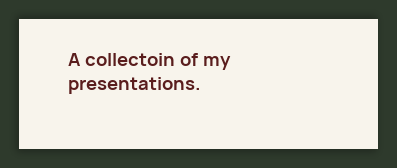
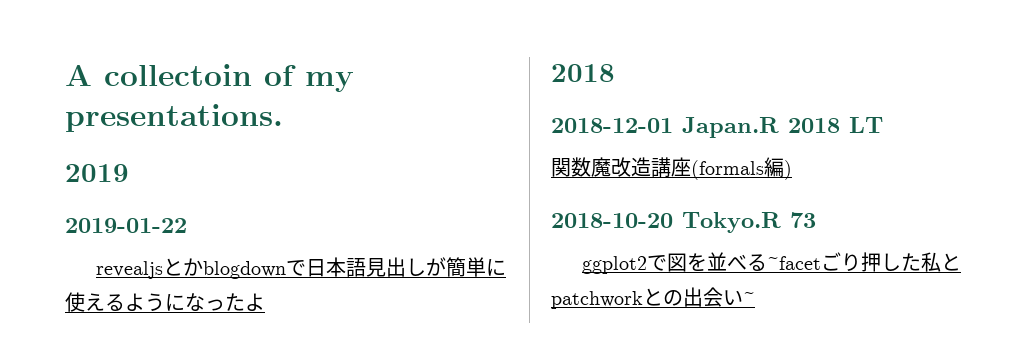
(201, 85) none -> [65,164,129,182] [65,218,187,233] [96,257,507,279] [65,292,265,312] [551,64,615,82] [551,117,883,138] [551,157,792,180] [551,212,816,233] [582,252,962,274] [551,287,755,309] // 2019 // 2019-01-22 // revealjsとかblogdownで日本語見出しが簡単に使えるようになったよ // 2018 // 2018-12-01 Japan.R 2018 LT // 関数魔改造講座(formals編) // 2018-10-20 Tokyo.R 73 // ggplot2で図を並べる~facetごり押した私とpatchworkとの出会い~

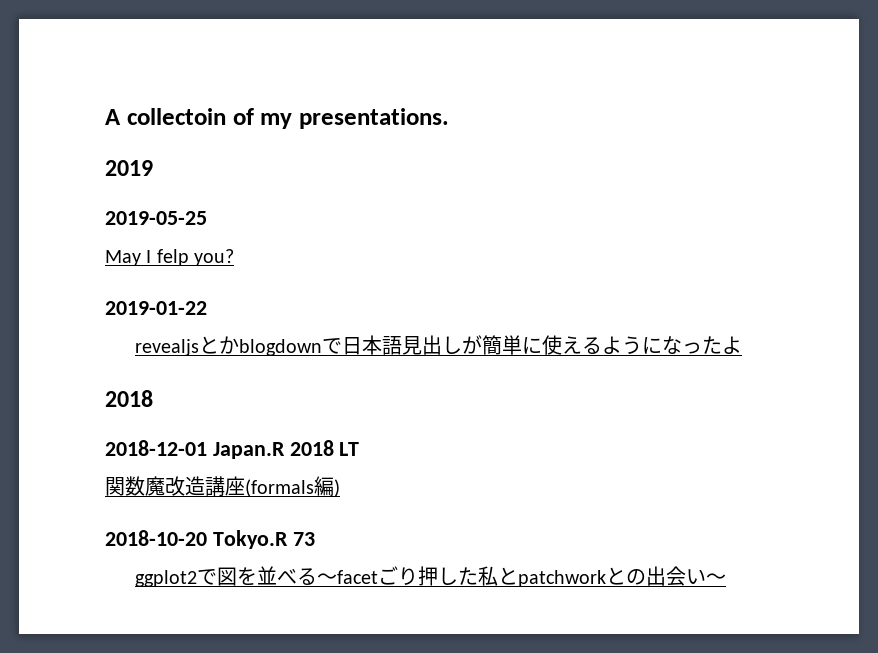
(129, 173) none -> [105,211,207,225] [105,249,235,266] // 2019-05-25 // May I felp you?
[767,256,822,270] ~facet -> [317,570,379,584] 〜facet
[743,292,755,305] ~ -> [706,573,727,584] 〜

